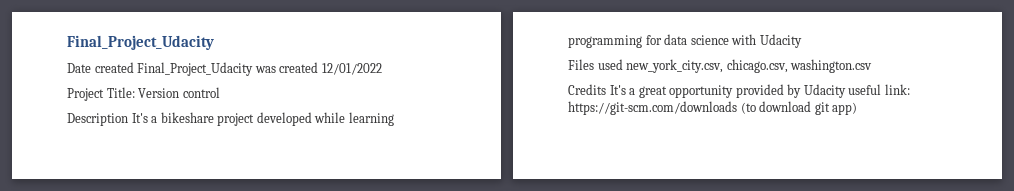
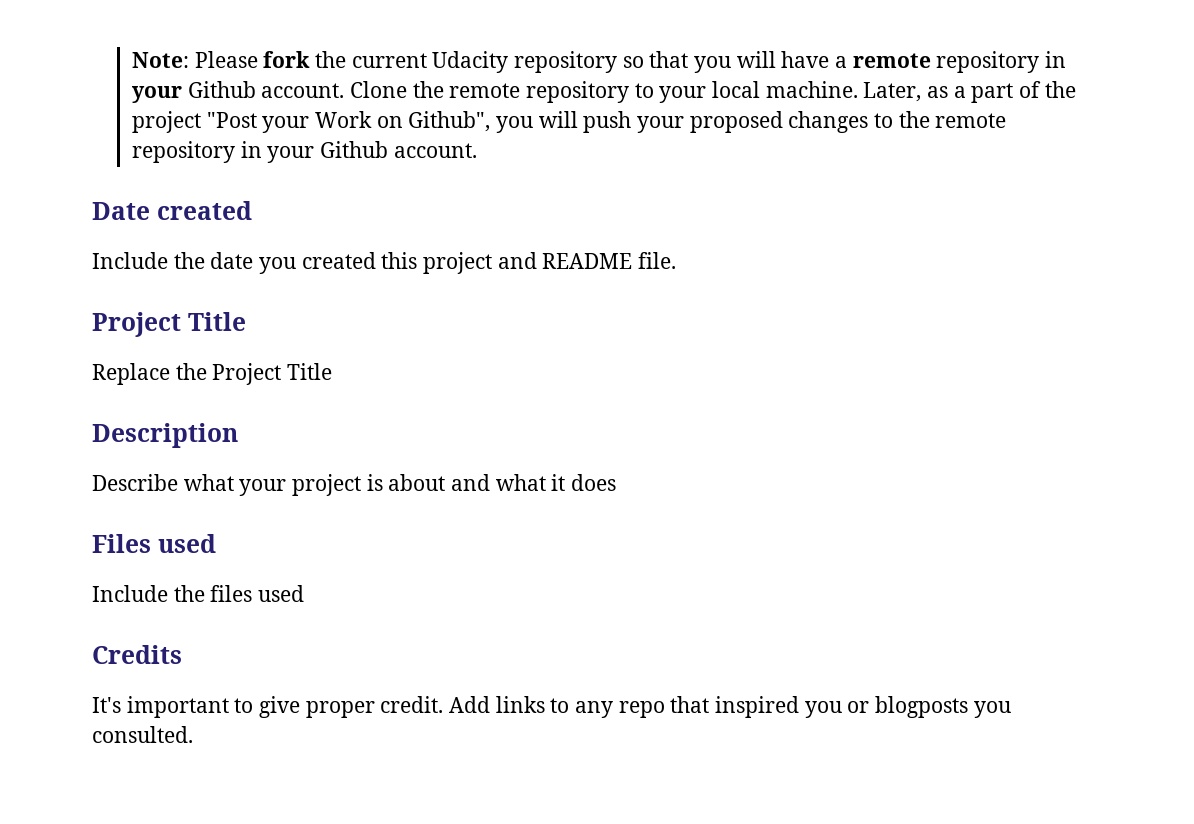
[67,35,214,50] [67,62,382,76] [67,87,220,101] [67,112,394,126] [568,34,802,48] [568,59,873,73] [568,84,910,98] [568,101,858,115] Final_Project_Udacity // Date created Final_Project_Udacity was created 12/01/2022 // Project Title: Version control // Description It's a bikeshare project developed while learning programming for data science with Udacity // Files used new_york_city.csv, chicago.csv, washington.csv // Credits It's a great opportunity provided by Udacity useful link: https://git-scm.com/downloads (to download git app) -> [131,51,1066,73] [131,81,1076,103] [131,111,1007,133] [131,141,477,163] [92,201,252,220] [92,252,677,274] [92,312,246,337] [92,363,333,385] [92,423,238,448] [92,474,617,496] [92,534,216,553] [92,585,305,602] [92,645,182,664] [92,696,1011,718] [92,726,193,743] Note: Please fork the current Udacity repository so that you will have a remote repository in your Github account. Clone the remote repository to your local machine. Later, as a part of the project "Post your Work on Github", you will push your proposed changes to the remote repository in your Github account. // Date created // Include the date you created this project and README file. // Project Title // Replace the Project Title // Description // Describe what your project is about and what it does // Files used // Include the files used // Credits // It's important to give proper credit. Add links to any repo that inspired you or blogposts you consulted.

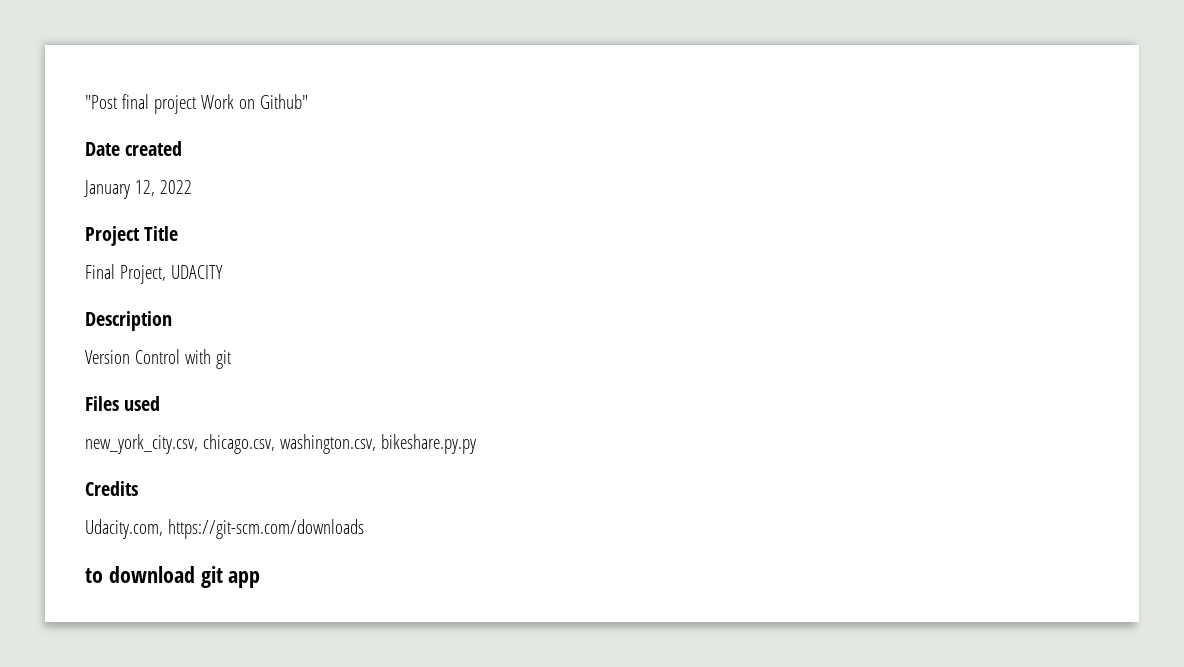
[131,51,1066,73] [131,81,1076,103] [131,111,1007,133] [131,141,477,163] [92,201,252,220] [92,252,677,274] [92,312,246,337] [92,363,333,385] [92,423,238,448] [92,474,617,496] [92,534,216,553] [92,585,305,602] [92,645,182,664] [92,696,1011,718] [92,726,193,743] Note: Please fork the current Udacity repository so that you will have a remote repository in your Github account. Clone the remote repository to your local machine. Later, as a part of the project "Post your Work on Github", you will push your proposed changes to the remote repository in your Github account. // Date created // Include the date you created this project and README file. // Project Title // Replace the Project Title // Description // Describe what your project is about and what it does // Files used // Include the files used // Credits // It's important to give proper credit. Add links to any repo that inspired you or blogposts you consulted. -> [85,94,308,114] [85,141,183,156] [84,180,192,199] [85,226,179,246] [85,264,223,284] [85,311,172,331] [85,349,231,369] [85,396,161,411] [85,434,476,454] [85,481,138,496] [85,519,364,539] [85,566,261,588] "Post final project Work on Github" // Date created // January 12, 2022 // Project Title // Final Project, UDACITY // Description // Version Control with git // Files used // new_york_city.csv, chicago.csv, washington.csv, bikeshare.py.py // Credits // Udacity.com, https://git-scm.com/downloads // to download git app

